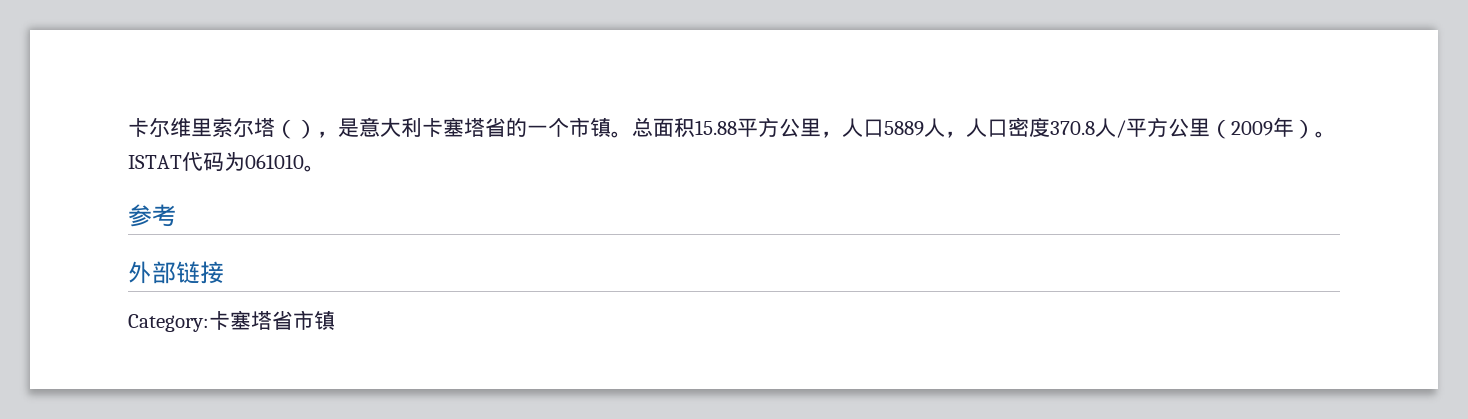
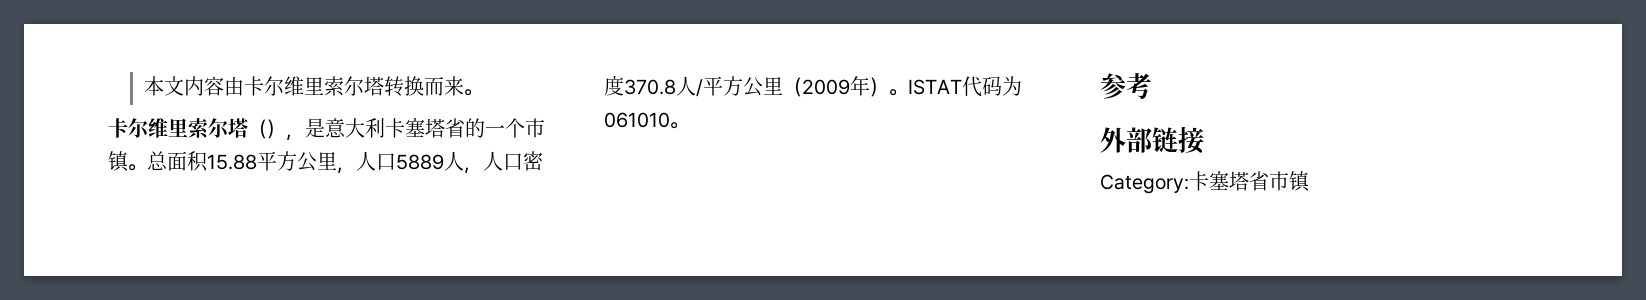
(128, 127) none -> [143,76,483,97] 本文内容由卡尔维里索尔塔转换而来。 //

